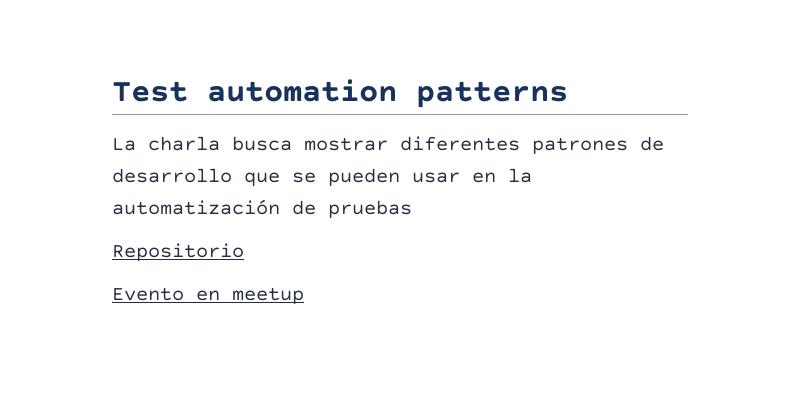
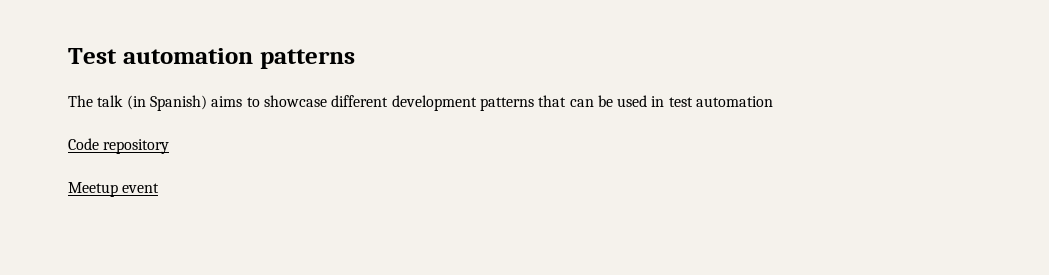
[112,136,664,154] [112,168,532,186] [112,199,412,218] [112,243,244,261] [112,287,304,304] La charla busca mostrar diferentes patrones de desarrollo que se pueden usar en la automatización de pruebas // Repositorio // Evento en meetup -> [68,95,774,111] [68,138,170,154] [68,182,160,197] The talk (in Spanish) aims to showcase different development patterns that can be used in test automation // Code repository // Meetup event

